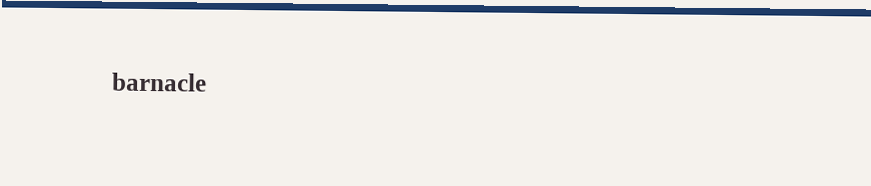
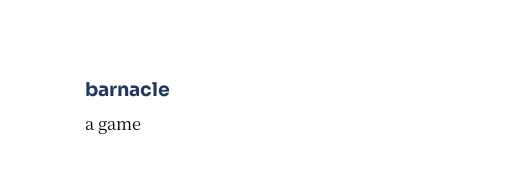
(207, 82) none -> [85,121,142,134] // a game

